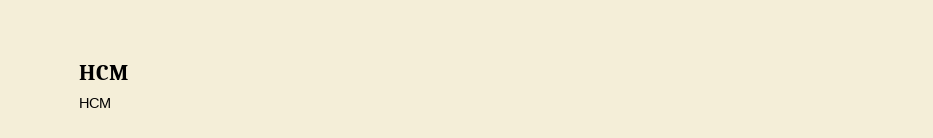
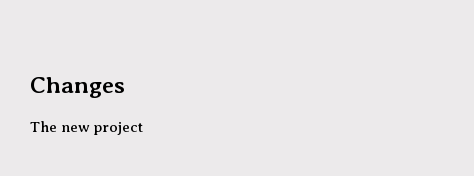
[79,65,128,80] [79,98,111,108] HCM // HCM -> [30,77,125,98] [30,121,144,135] Changes // The new project

